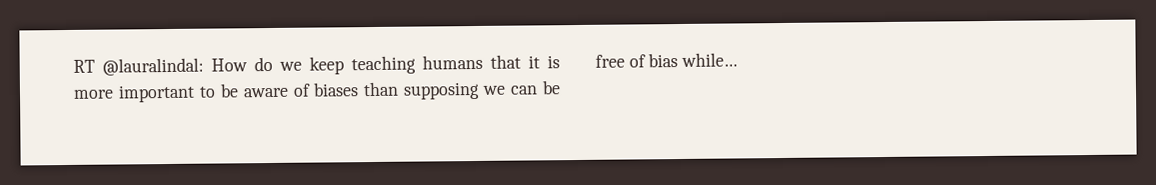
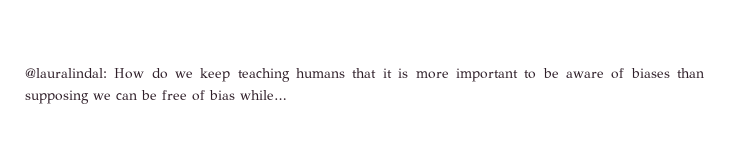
[73,59,95,73] RT -> (25, 73) none

